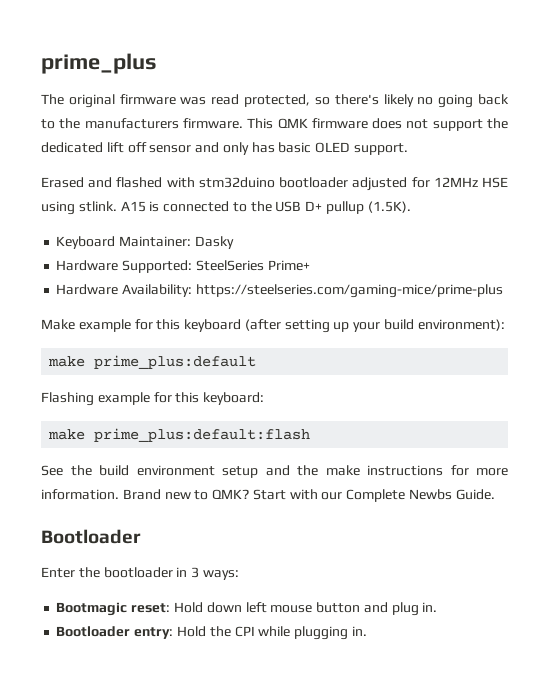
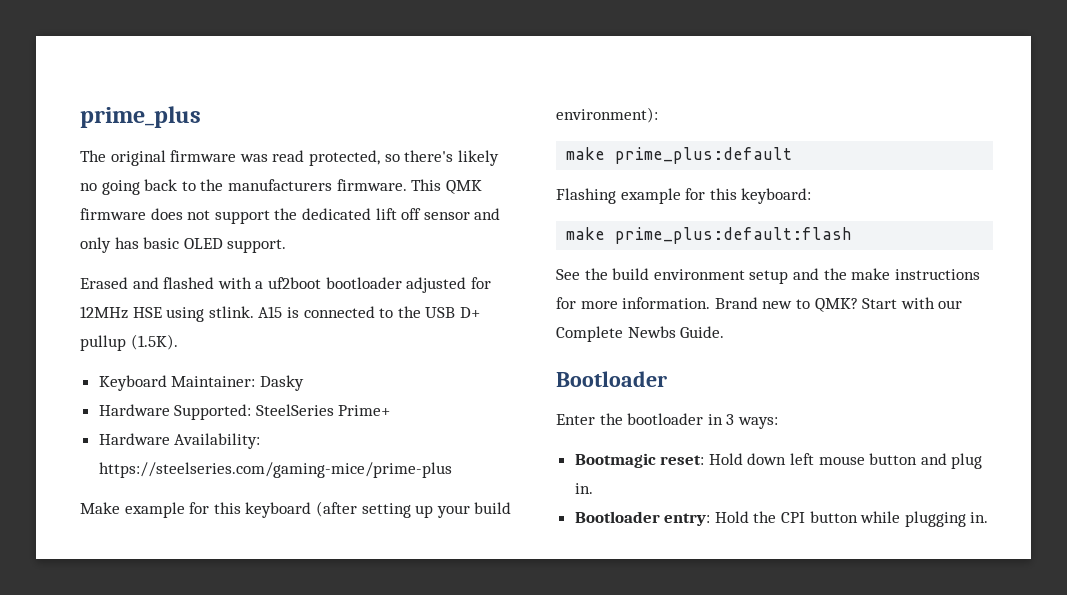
[198,177,275,188] stm32duino -> [255,277,321,289] a uf2boot
(255, 631) none -> [809,511,858,523] button

